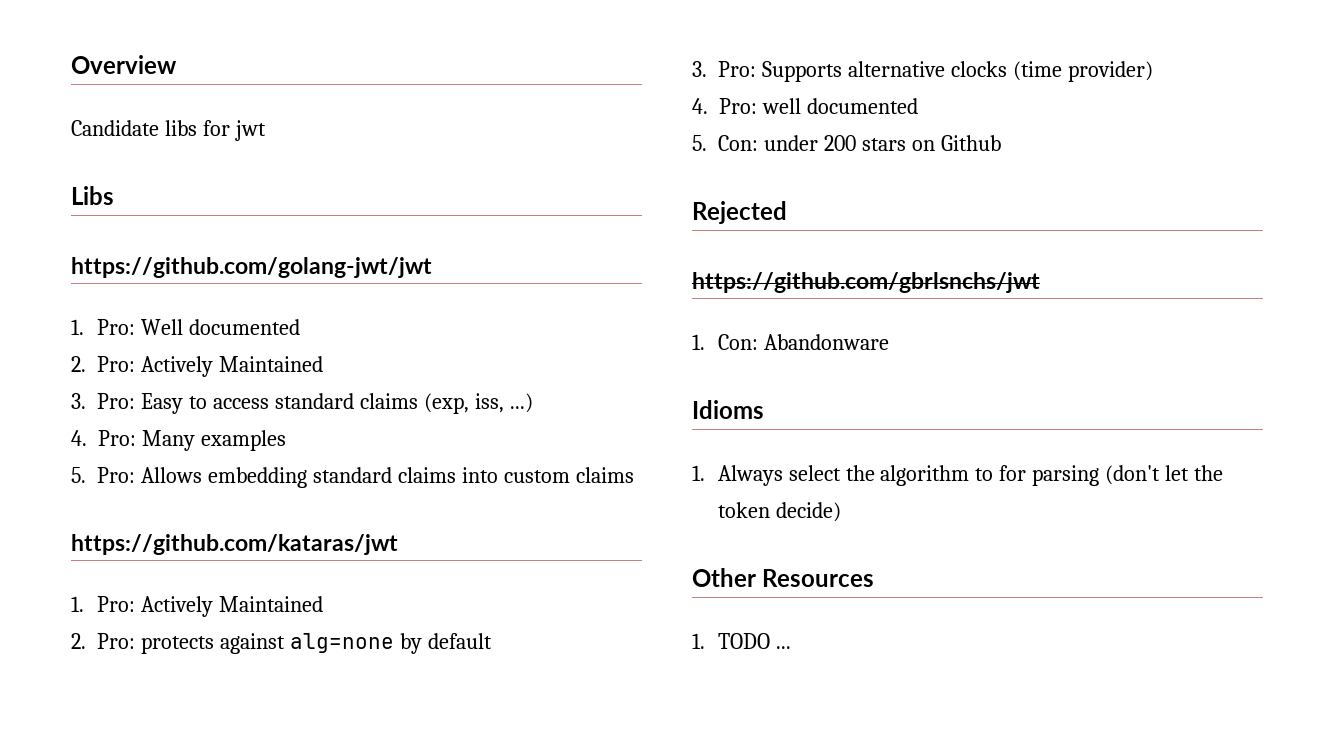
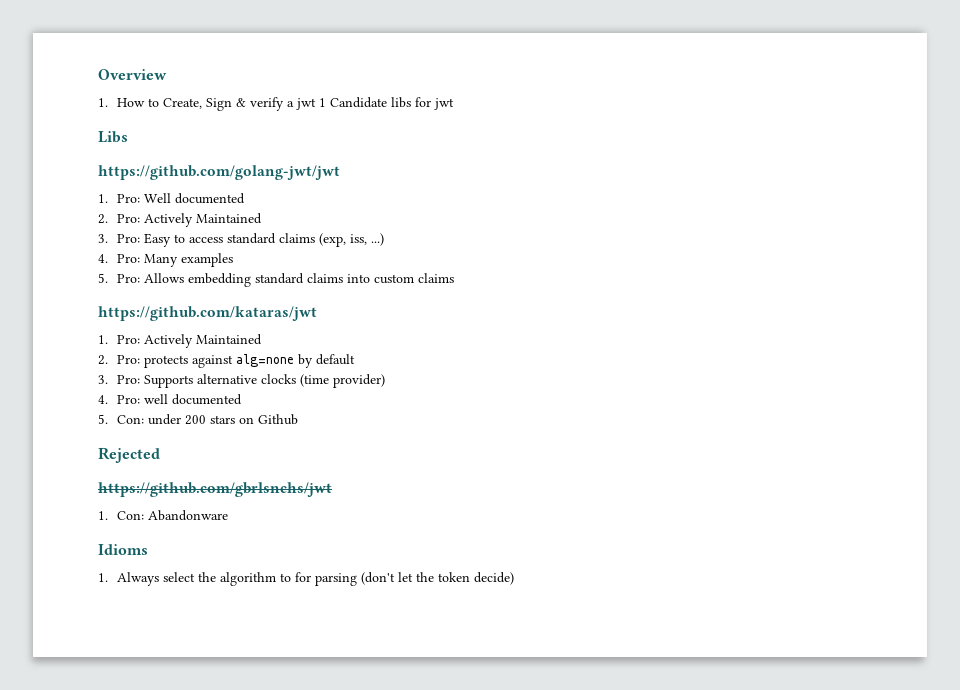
(177, 64) none -> [98,97,327,111] 1. How to Create, Sign & verify a jwt 1
[692,568,875,587] [692,633,791,649] // Other Resources // 1. TODO ... -> (515, 578) none

